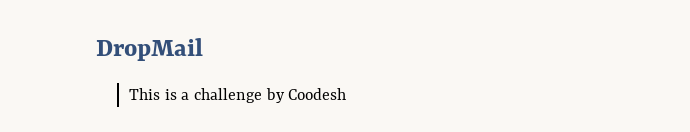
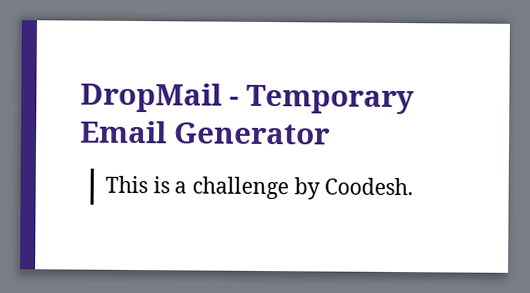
(203, 49) none -> [229,84,415,115] [80,120,330,145] - Temporary Email Generator
[288,88,347,100] Coodesh -> [324,177,414,196] Coodesh.

